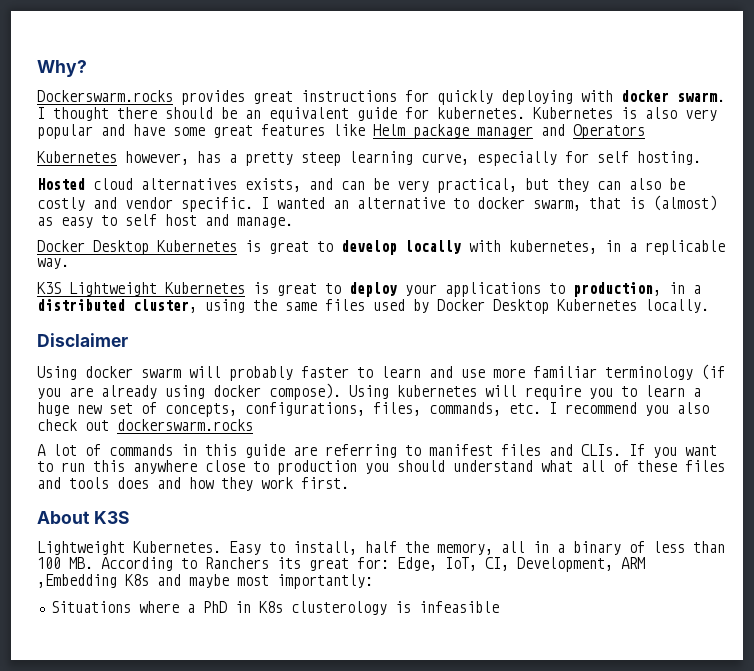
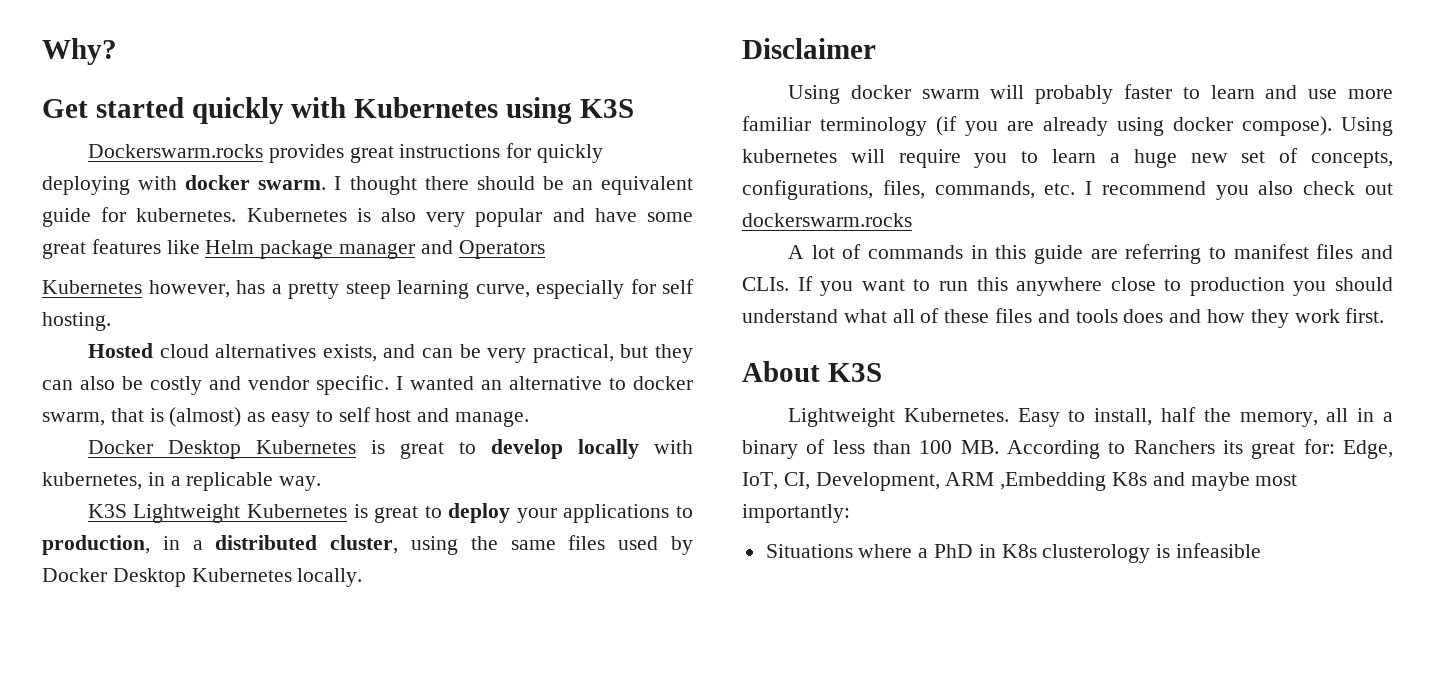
(87, 68) none -> [42,97,634,124] // Get started quickly with Kubernetes using K3S

